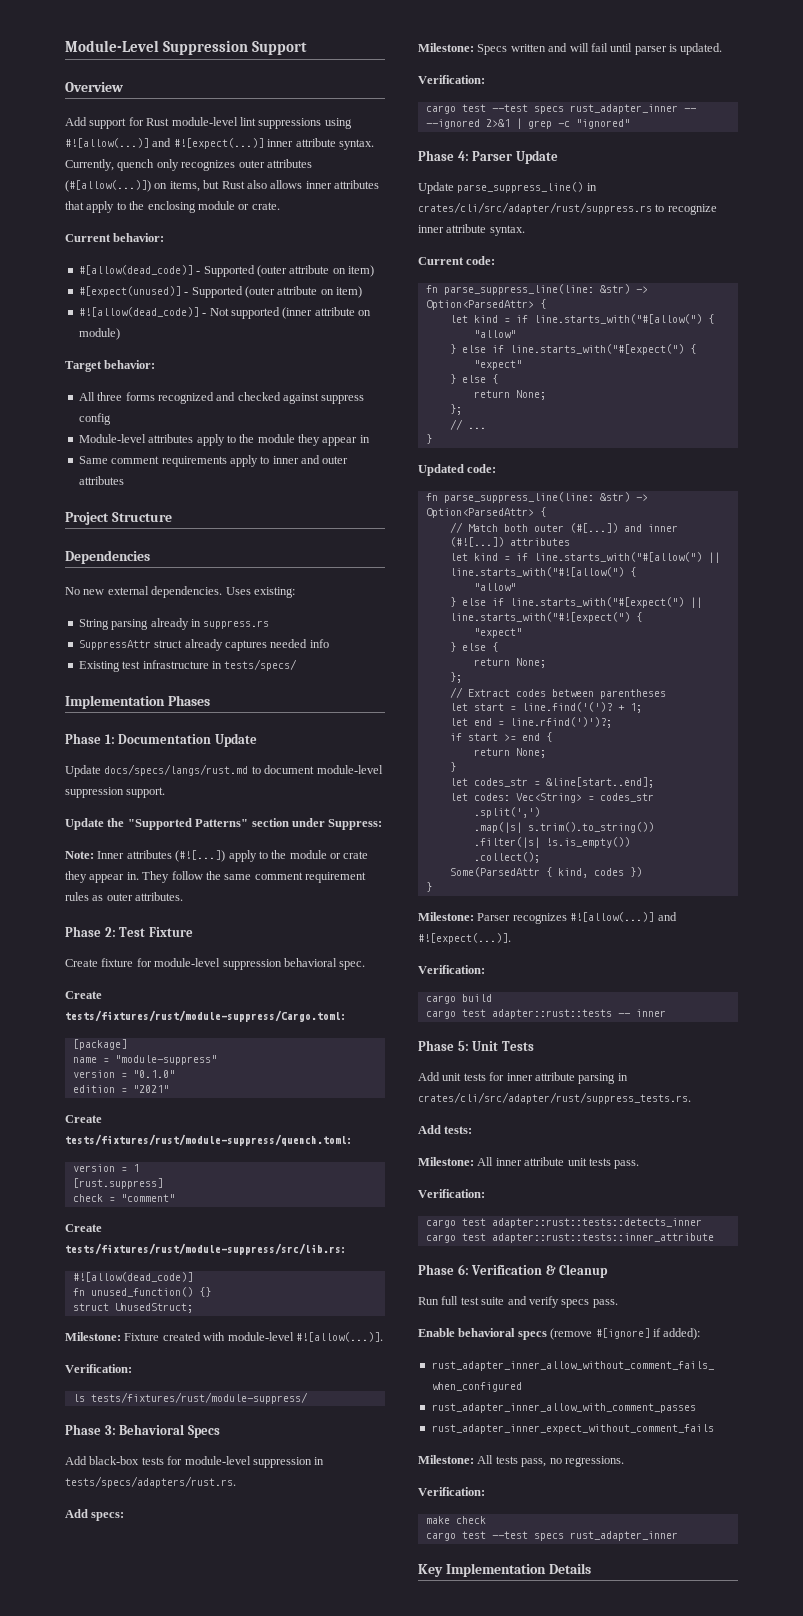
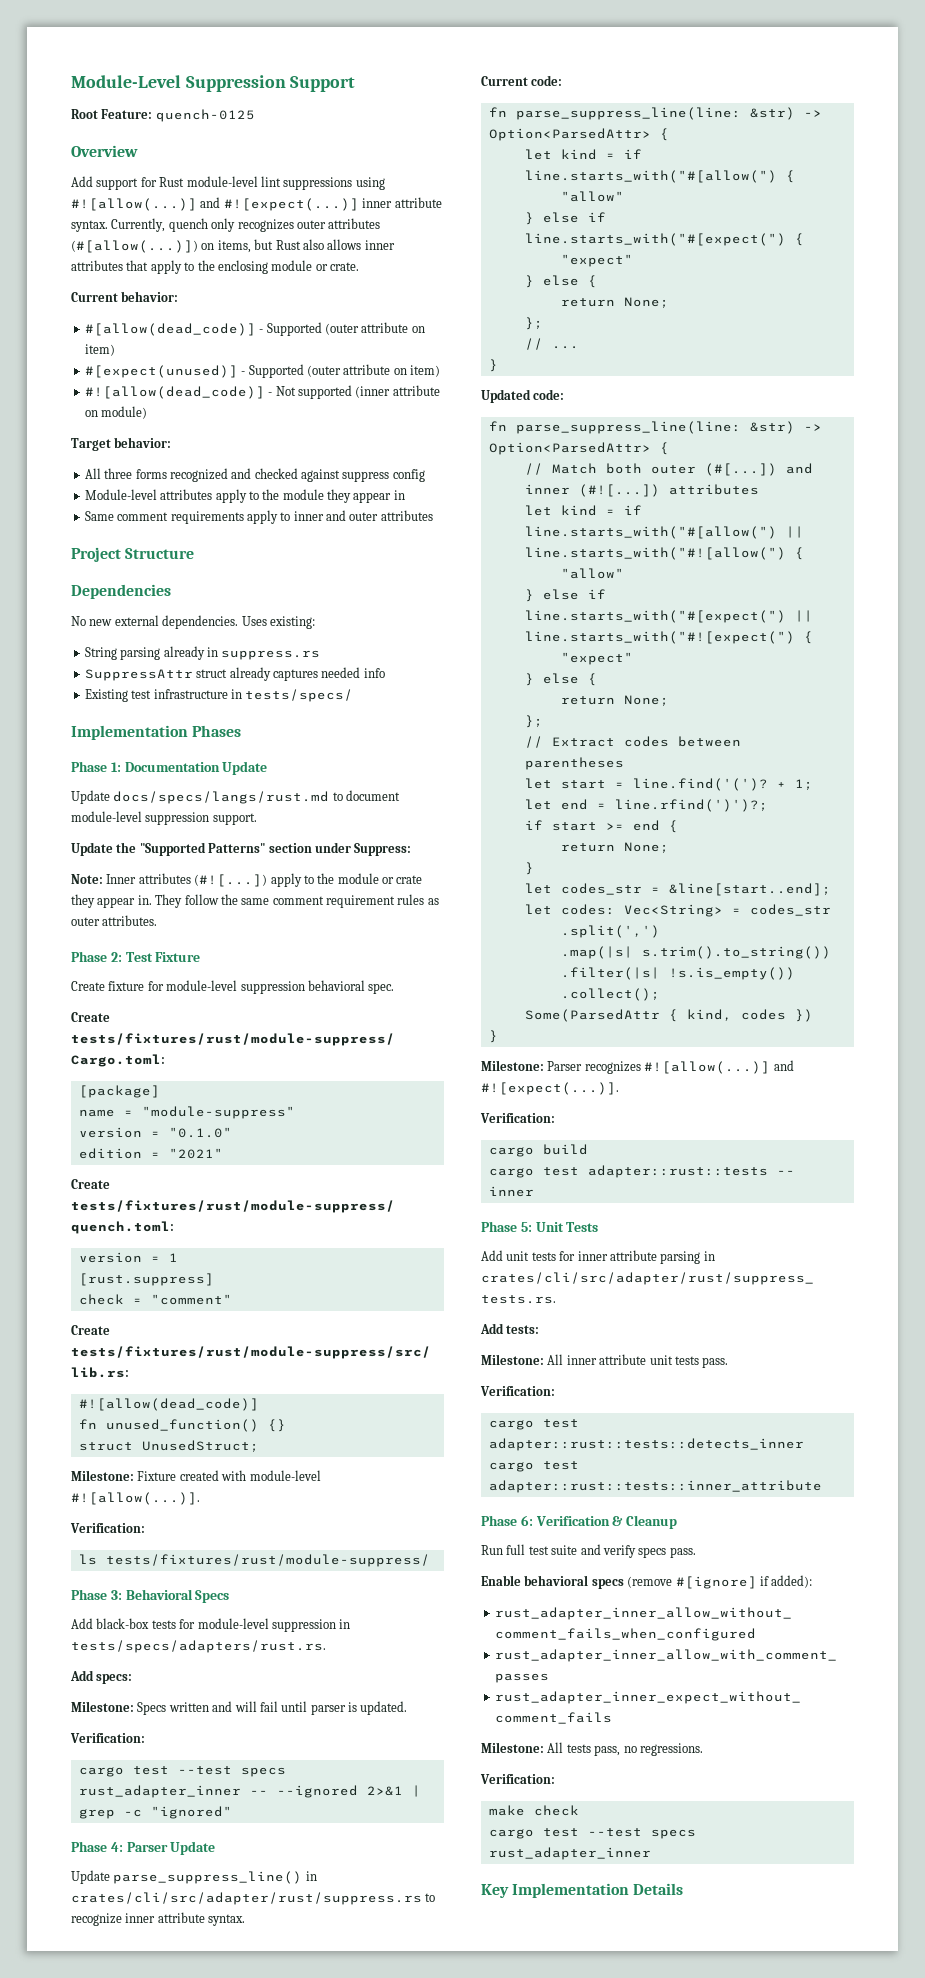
(308, 48) none -> [71,109,255,122] // Root Feature: quench-0125

